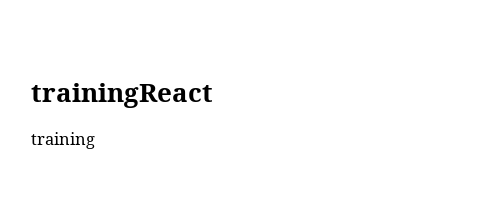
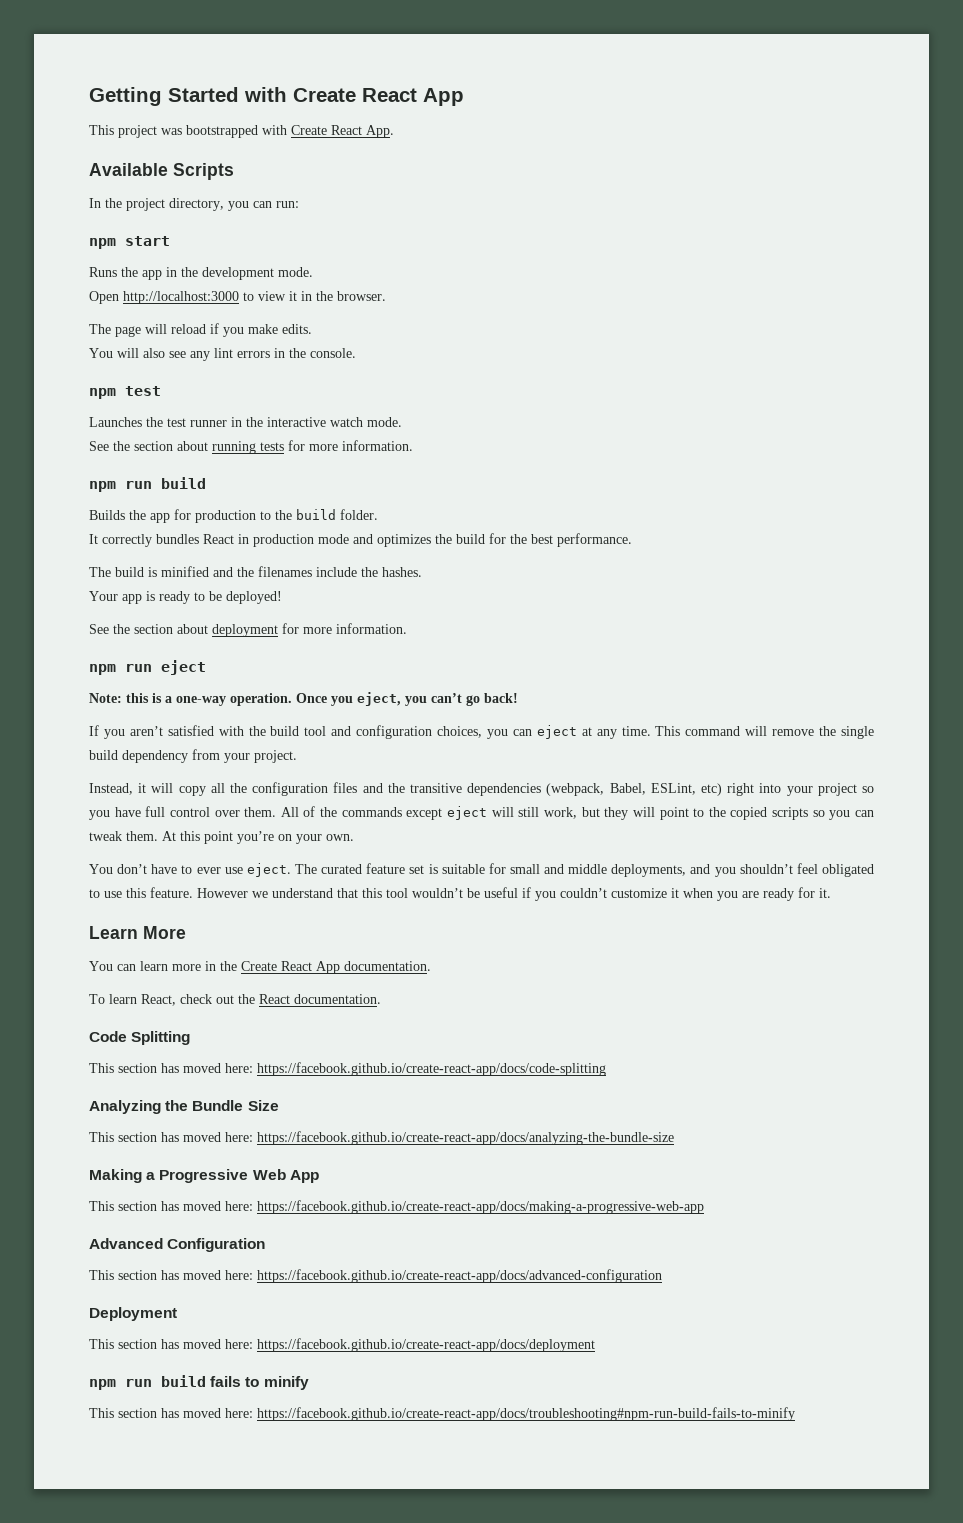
[31,83,213,108] [31,132,95,149] trainingReact // training -> [89,87,464,106] [89,125,394,138] [89,163,234,180] [89,198,299,211] [89,236,170,249] [89,267,313,280] [89,291,386,304] [89,323,312,337] [89,348,356,361] [89,386,161,399] [89,417,402,427] [89,440,413,454] [89,477,206,492] [89,509,378,523] [89,533,632,547] [89,566,422,577] [89,591,282,604] [89,623,407,637] [89,660,206,675] [89,692,518,706] [89,725,874,739] [89,749,297,763] [89,782,875,796] [89,806,874,820] [89,831,354,844] [89,863,874,877] [89,887,831,901] [89,926,186,939] [89,961,431,974] [89,994,381,1006] [89,1031,191,1045] [89,1062,606,1076] [89,1100,279,1114] [89,1131,674,1145] [89,1169,319,1183] [89,1200,704,1214] [89,1238,266,1252] [89,1269,662,1283] [89,1307,177,1321] [89,1338,595,1352] [89,1375,309,1390] [89,1407,795,1421] Getting Started with Create React App // This project was bootstrapped with Create React App. // Available Scripts // In the project directory, you can run: // npm start // Runs the app in the development mode. // Open http://localhost:3000 to view it in the browser. // The page will reload if you make edits. // You will also see any lint errors in the console. // npm test // Launches the test runner in the interactive watch mode. // See the section about running tests for more information. // npm run build // Builds the app for production to the build folder. // It correctly bundles React in production mode and optimizes the build for the best performance. // The build is minified and the filenames include the hashes. // Your app is ready to be deployed! // See the section about deployment for more information. // npm run eject // Note: this is a one-way operation. Once you eject, you can’t go back! // If you aren’t satisfied with the build tool and configuration choices, you can eject at any time. This command will remove the single build dependency from your project. // Instead, it will copy all the configuration files and the transitive dependencies (webpack, Babel, ESLint, etc) right into your project so you have full control over them. All of the commands except eject will still work, but they will point to the copied scripts so you can tweak them. At this point you’re on your own. // You don’t have to ever use eject. The curated feature set is suitable for small and middle deployments, and you shouldn’t feel obligated to use this feature. However we understand that this tool wouldn’t be useful if you couldn’t customize it when you are ready for it. // Learn More // You can learn more in the Create React App documentation. // To learn React, check out the React documentation. // Code Splitting // This section has moved here: https://facebook.github.io/create-react-app/docs/code-splitting // Analyzing the Bundle Size // This section has moved here: https://facebook.github.io/create-react-app/docs/analyzing-the-bundle-size // Making a Progressive Web App // This section has moved here: https://facebook.github.io/create-react-app/docs/making-a-progressive-web-app // Advanced Configuration // This section has moved here: https://facebook.github.io/create-react-app/docs/advanced-configuration // Deployment // This section has moved here: https://facebook.github.io/create-react-app/docs/deployment // npm run build fails to minify // This section has moved here: https://facebook.github.io/create-react-app/docs/troubleshooting#npm-run-build-fails-to-minify

